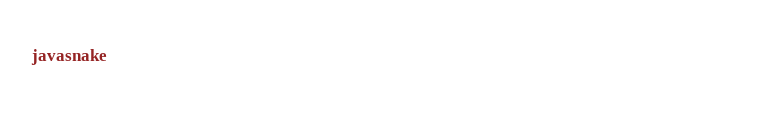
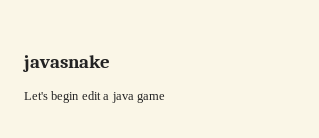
(107, 57) none -> [24,91,165,103] // Let's begin edit a java game

